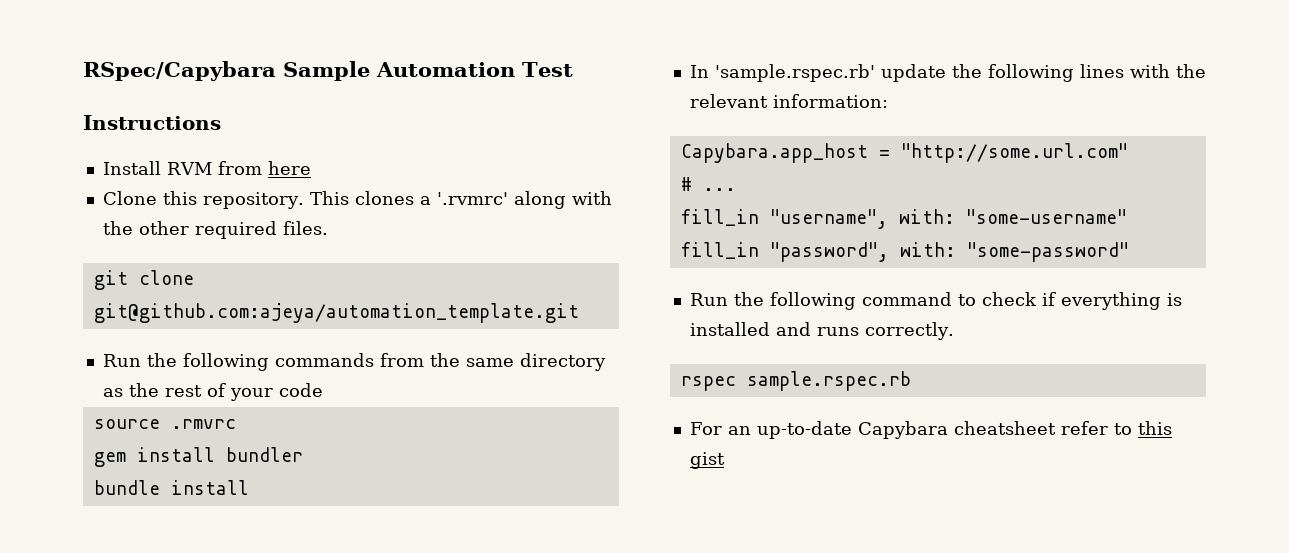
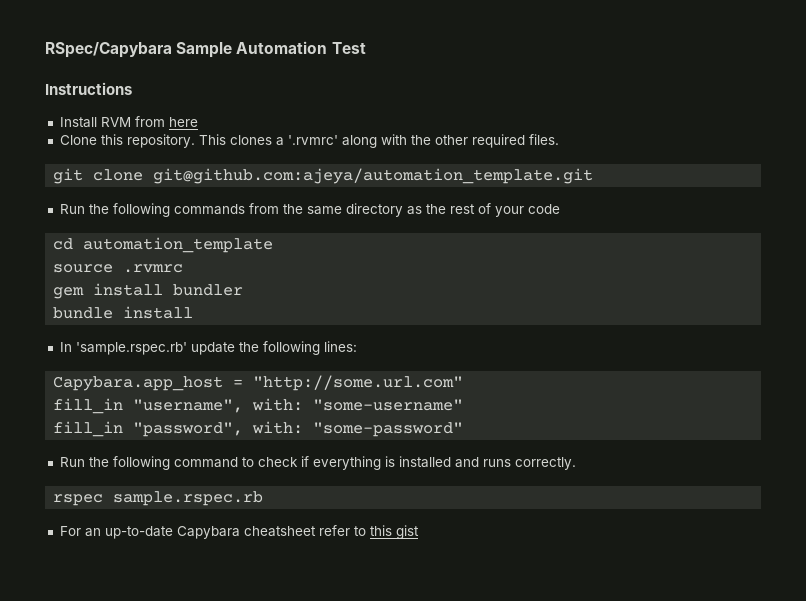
(323, 390) none -> [53,237,274,253] // cd automation_template
[170,419,236,429] .rmvrc -> [123,264,184,273] .rvmrc
[1079,64,1206,78] [689,94,888,108] lines with the relevant information: -> [323,341,357,352] lines:
[680,177,736,191] // # ... -> (464, 383) none

